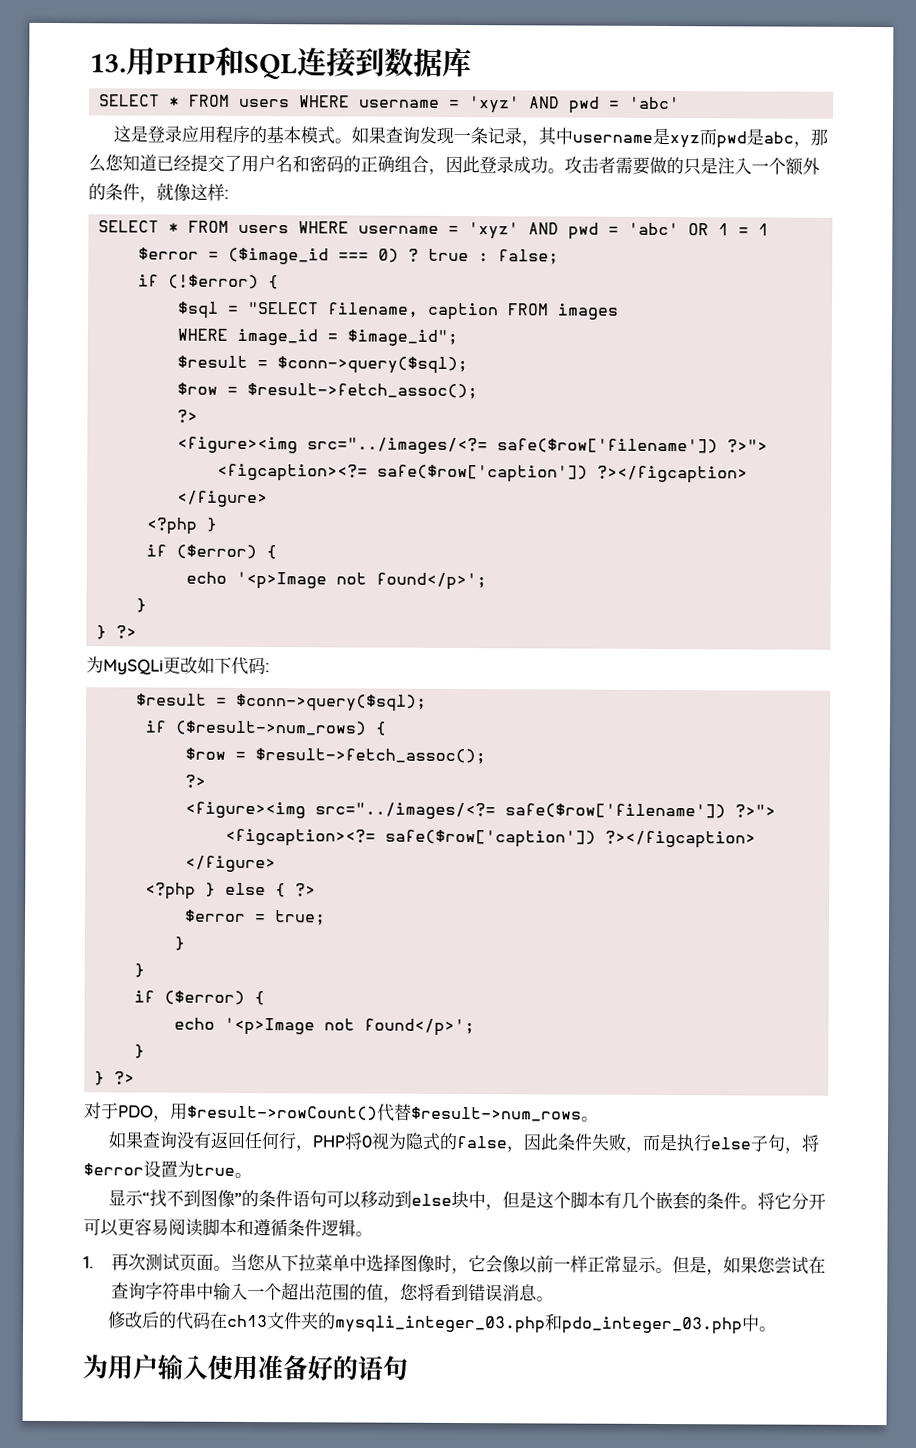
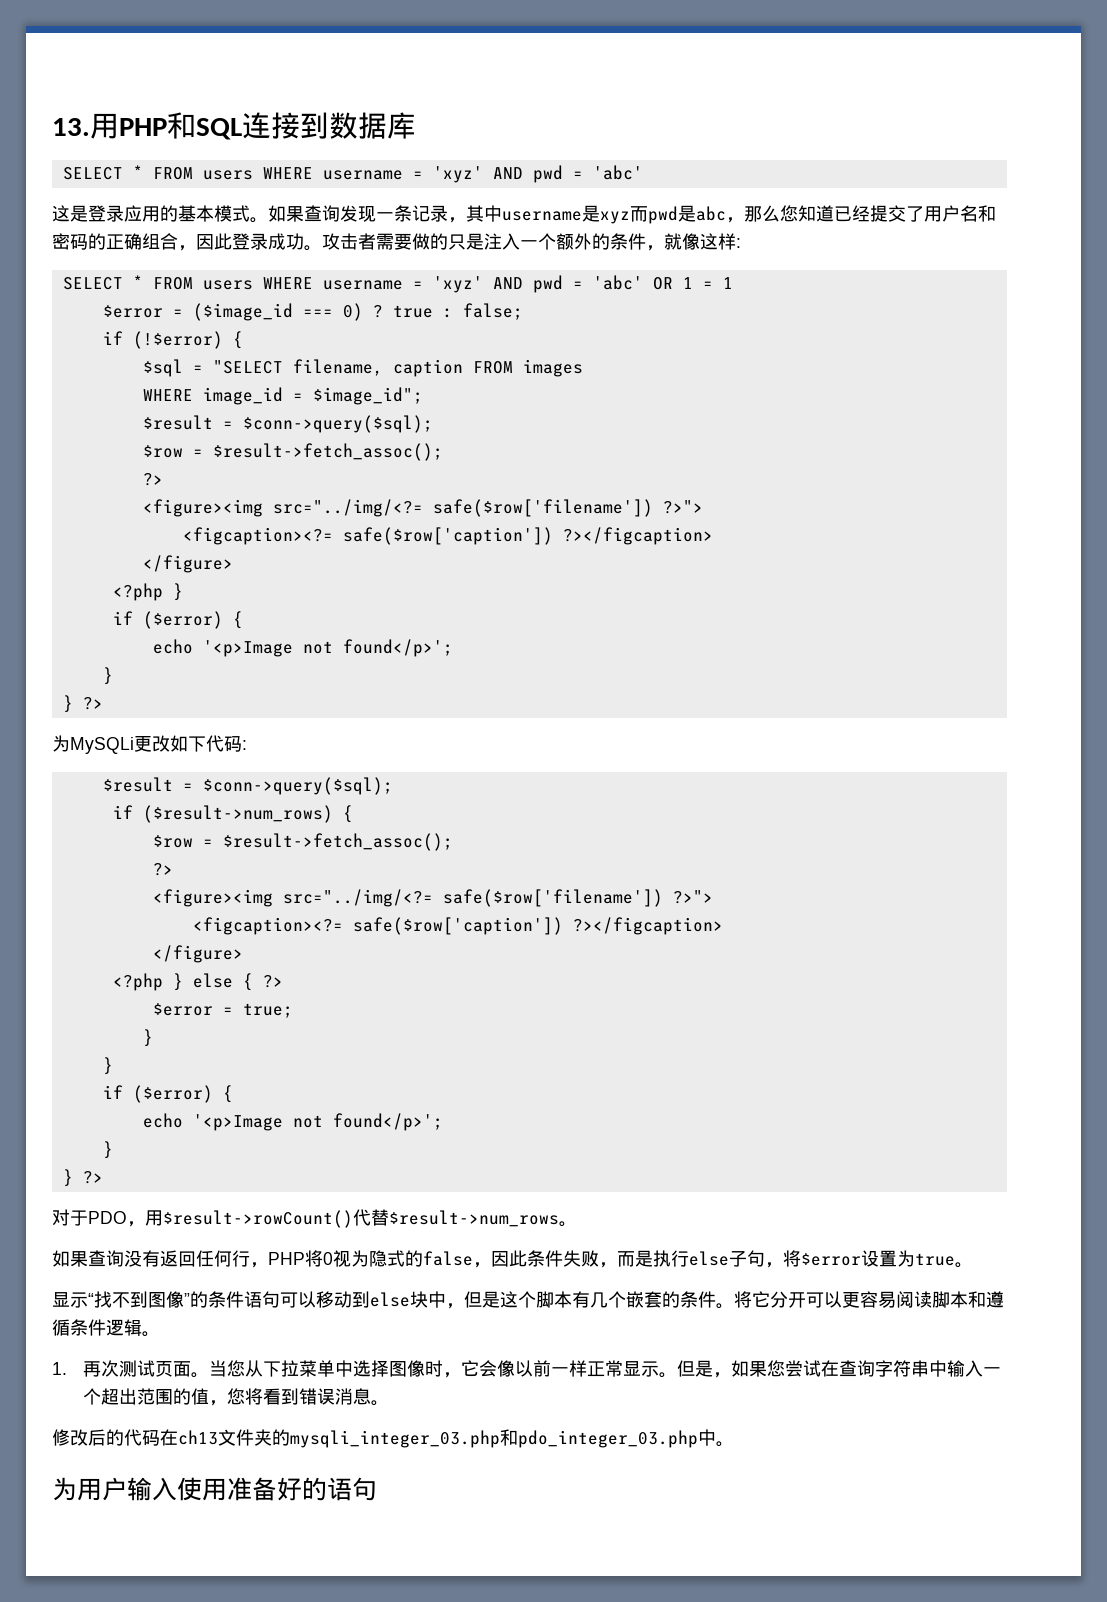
[215,125,251,143] 程序 -> (160, 214) none
[307,437,489,455] src="../images/<?= -> [272,499,423,517] src="../img/<?=
[315,802,497,820] src="../images/<?= -> [282,889,433,907] src="../img/<?=

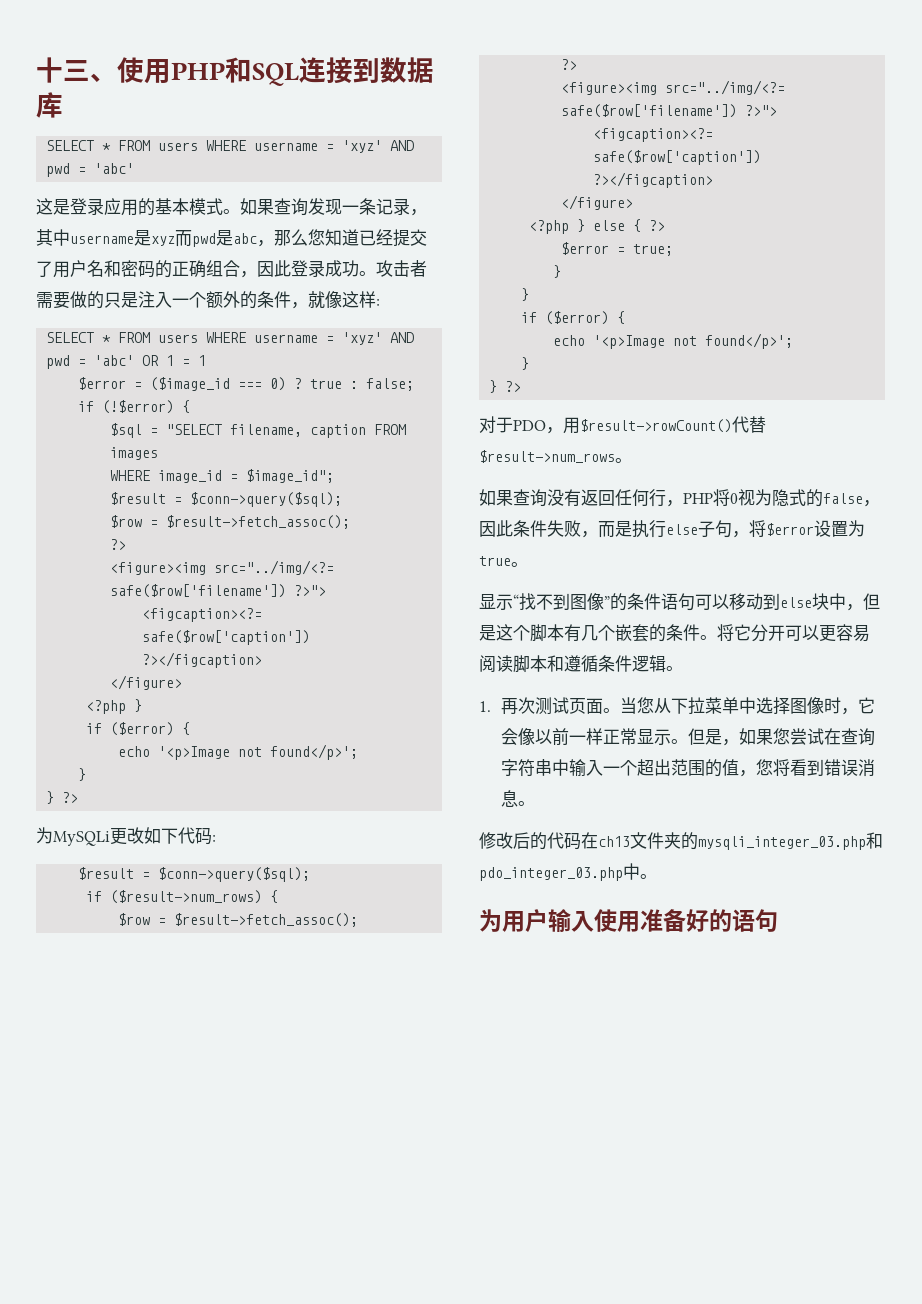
[52,118,90,136] 13. -> [36,57,144,83] 十三、使

